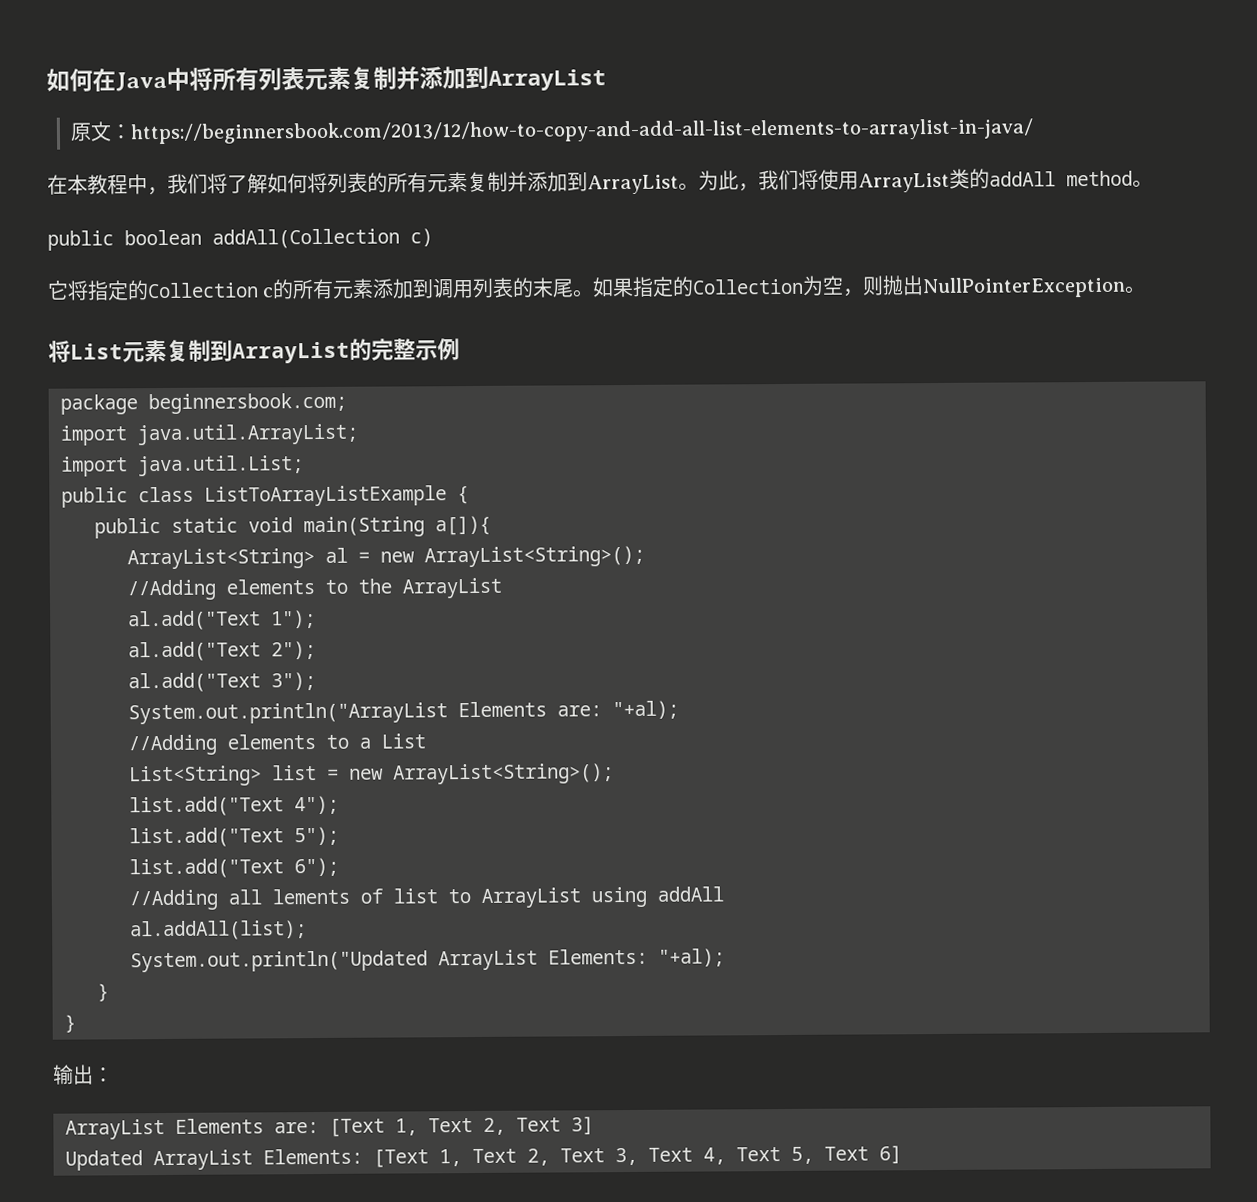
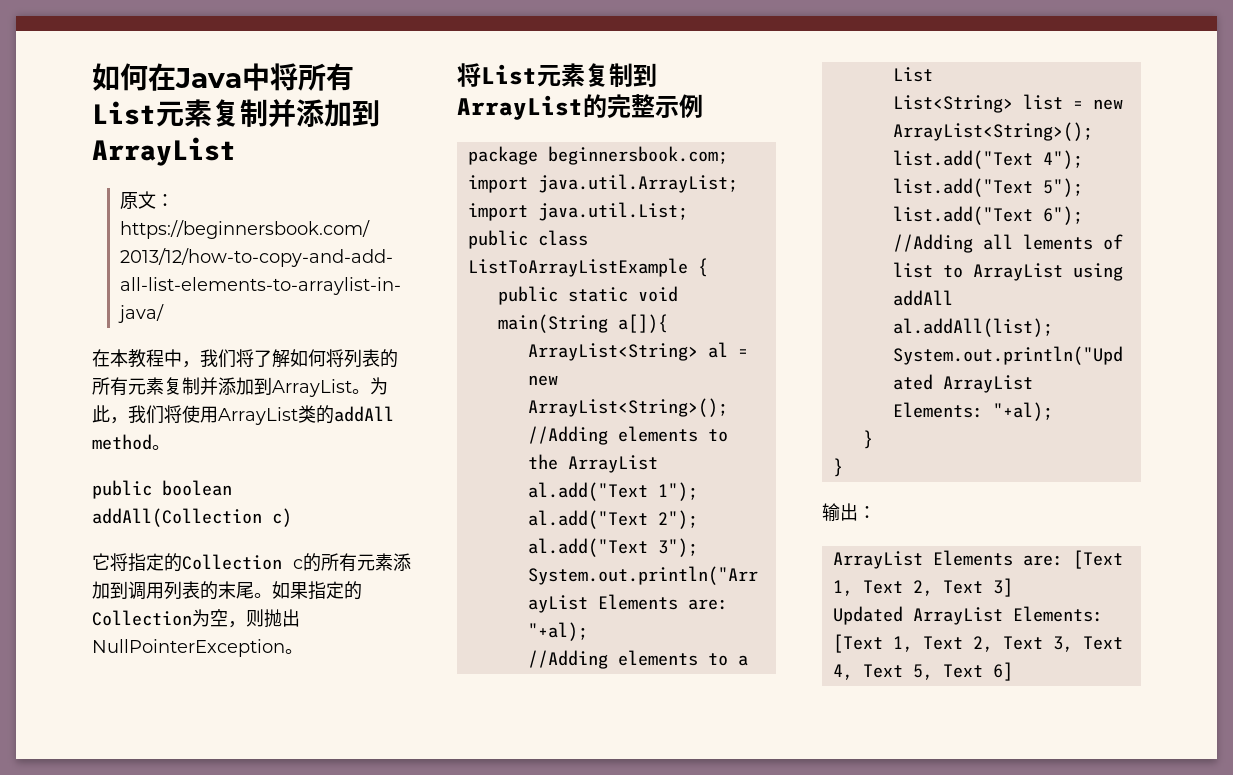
[258,67,305,91] 列表 -> [92,101,156,125] List

